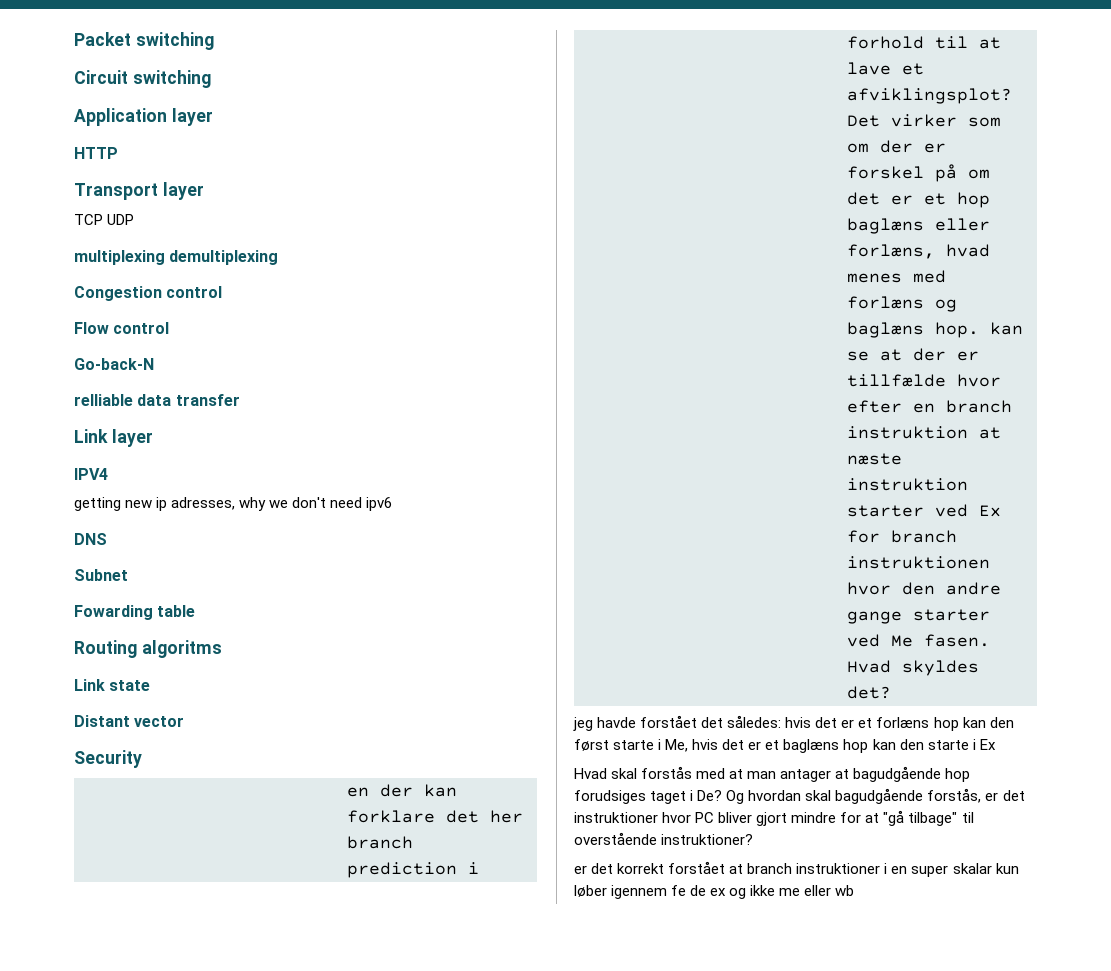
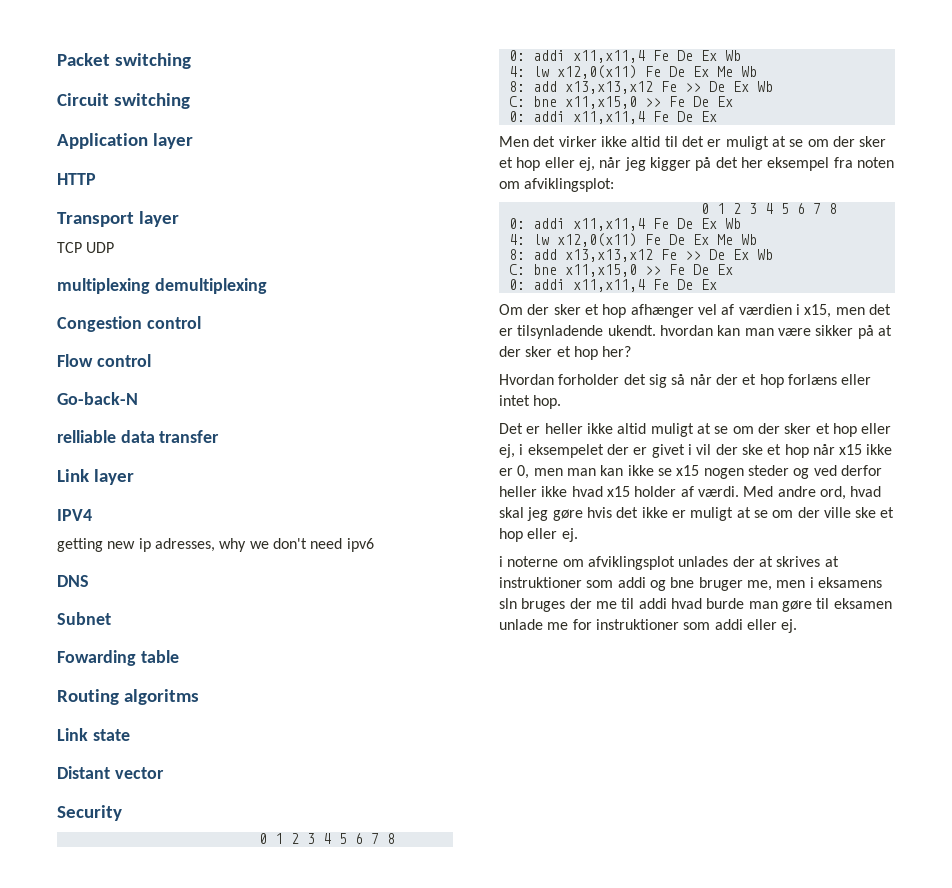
[347,784,457,797] [347,810,523,823] [347,836,413,849] [347,862,479,878] [847,36,1001,49] [847,62,924,75] [847,88,1012,104] [847,114,1001,127] [847,140,946,153] [847,164,990,182] [847,192,990,208] [847,218,990,234] [847,244,990,259] [847,270,946,283] [847,296,957,312] [847,322,1023,338] [847,348,979,361] [847,374,1001,387] [847,400,1012,413] [847,426,1001,439] [847,453,902,465] [847,478,968,491] [847,504,1001,517] [847,530,957,543] [847,556,990,569] [847,582,1001,595] [847,609,990,624] [847,634,990,647] [847,660,979,676] [847,686,891,699] [573,715,1014,731] [574,739,996,753] [574,766,971,782] [574,788,1025,804] [574,810,974,826] [574,832,754,845] [574,861,1019,877] [574,885,855,899] en der kan forklare det her branch prediction i forhold til at lave et afviklingsplot? Det virker som om der er forskel på om det er et hop baglæns eller forlæns, hvad menes med forlæns og baglæns hop. kan se at der er tillfælde hvor efter en branch instruktion at næste instruktion starter ved Ex for branch instruktionen hvor den andre gange starter ved Me fasen. Hvad skyldes det? // jeg havde forstået det således: hvis det er et forlæns hop kan den først starte i Me, hvis det er et baglæns hop kan den starte i Ex // Hvad skal forstås med at man antager at bagudgående hop forudsiges taget i De? Og hvordan skal bagudgående forstås, er det instruktioner hvor PC bliver gjort mindre for at "gå tilbage" til overstående instruktioner? // er det korrekt forstået at branch instruktioner i en super skalar kun løber igennem fe de ex og ikke me eller wb -> [258,833,395,844] [508,50,741,63] [508,65,757,79] [508,81,773,94] [508,96,733,109] [508,111,717,124] [499,136,887,150] [499,157,894,171] [499,178,615,192] [700,203,837,214] [508,218,741,231] [508,233,757,247] [508,249,773,262] [508,264,733,277] [508,279,717,292] [499,304,891,318] [499,325,892,339] [499,346,632,360] [499,374,872,388] [499,395,562,409] [499,423,892,437] [499,444,893,458] [499,465,882,479] [499,486,882,500] [499,507,895,521] [499,528,578,542] [499,556,839,570] [499,577,882,591] [499,598,892,612] [499,619,798,633] 0 1 2 3 4 5 6 7 8 // 0: addi x11,x11,4 Fe De Ex Wb // 4: lw x12,0(x11) Fe De Ex Me Wb // 8: add x13,x13,x12 Fe >> De Ex Wb // C: bne x11,x15,0 >> Fe De Ex // 0: addi x11,x11,4 Fe De Ex // Men det virker ikke altid til det er muligt at se om der sker et hop eller ej, når jeg kigger på det her eksempel fra noten om afviklingsplot: // 0 1 2 3 4 5 6 7 8 // 0: addi x11,x11,4 Fe De Ex Wb // 4: lw x12,0(x11) Fe De Ex Me Wb // 8: add x13,x13,x12 Fe >> De Ex Wb // C: bne x11,x15,0 >> Fe De Ex // 0: addi x11,x11,4 Fe De Ex // Om der sker et hop afhænger vel af værdien i x15, men det er tilsynladende ukendt. hvordan kan man være sikker på at der sker et hop her? // Hvordan forholder det sig så når der et hop forlæns eller intet hop. // Det er heller ikke altid muligt at se om der sker et hop eller ej, i eksempelet der er givet i vil der ske et hop når x15 ikke er 0, men man kan ikke se x15 nogen steder og ved derfor heller ikke hvad x15 holder af værdi. Med andre ord, hvad skal jeg gøre hvis det ikke er muligt at se om der ville ske et hop eller ej. // i noterne om afviklingsplot unlades der at skrives at instruktioner som addi og bne bruger me, men i eksamens sln bruges der me til addi hvad burde man gøre til eksamen unlade me for instruktioner som addi eller ej.

